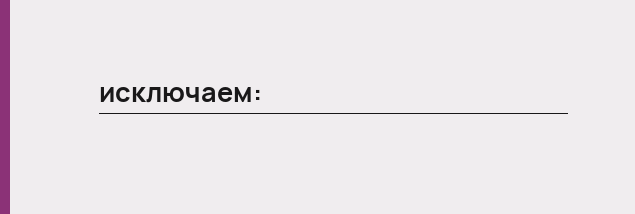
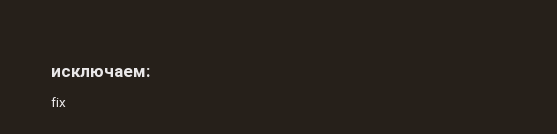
(262, 95) none -> [51,97,66,107] // fix

